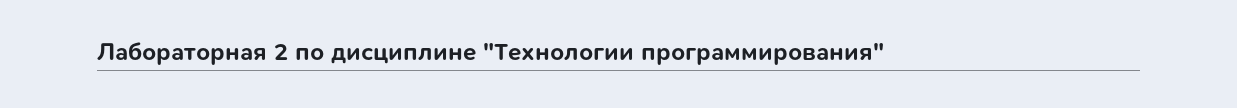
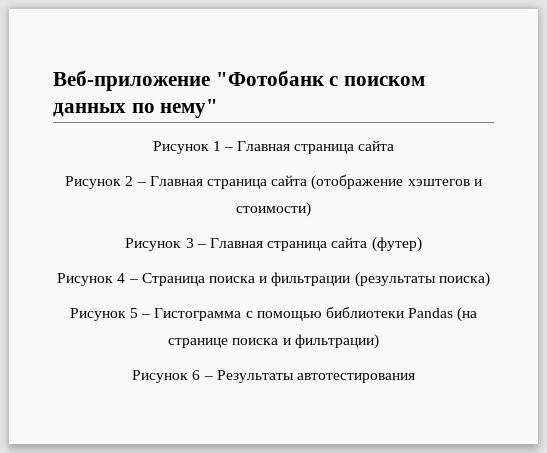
[97,42,884,65] Лабораторная 2 по дисциплине "Технологии программирования" -> [53,70,426,91] [53,99,219,118] [152,140,395,154] [65,175,482,190] [236,202,311,217] [125,237,422,252] [57,272,490,287] [69,307,478,322] [168,334,379,349] [132,370,415,383] Веб-приложение "Фотобанк с поиском данных по нему" // Рисунок 1 – Главная страница сайта // Рисунок 2 – Главная страница сайта (отображение хэштегов и стоимости) // Рисунок 3 – Главная страница сайта (футер) // Рисунок 4 – Страница поиска и фильтрации (результаты поиска) // Рисунок 5 – Гистограмма с помощью библиотеки Pandas (на странице поиска и фильтрации) // Рисунок 6 – Результаты автотестирования

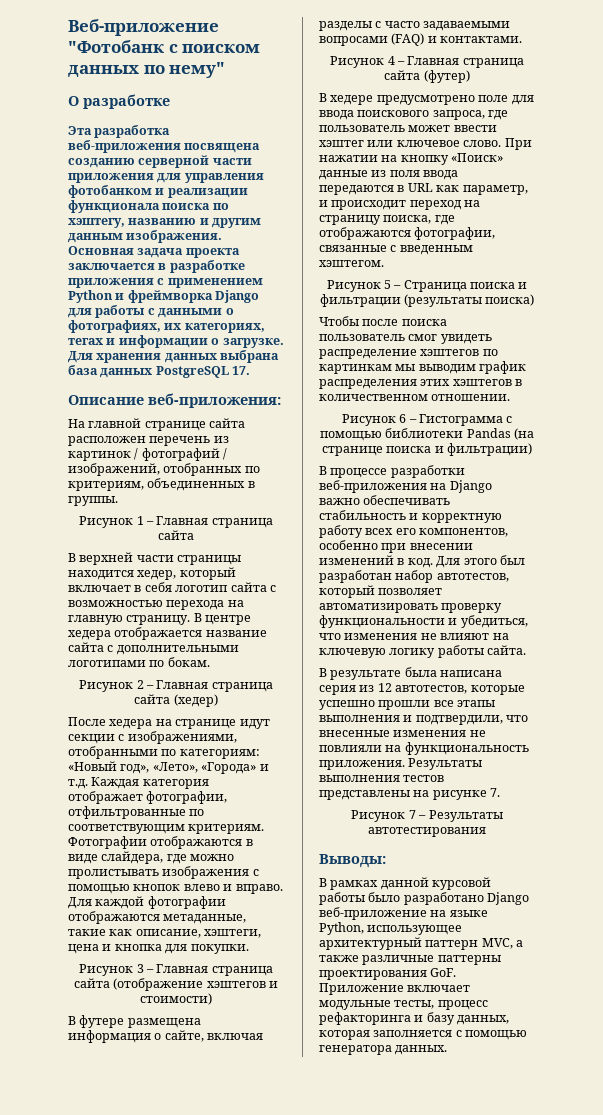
(219, 108) none -> [68,94,170,109] [68,125,171,138] [68,140,261,153] [68,155,252,168] [68,173,264,183] [68,185,248,198] [68,200,229,213] [68,218,262,228] [68,230,223,243] [68,246,240,258] [68,260,245,273] [68,278,263,288] [68,290,260,303] [68,305,234,318] [68,320,265,333] [68,335,284,348] [68,350,280,363] [68,365,251,378] [68,393,281,408] [68,418,246,431] [68,436,229,446] [68,448,228,461] [68,463,260,476] [68,478,255,491] [68,496,118,506] // О разработке // Эта разработка веб-приложения посвящена созданию серверной части приложения для управления фотобанком и реализации функционала поиска по хэштегу, названию и другим данным изображения. Основная задача проекта заключается в разработке приложения с применением Python и фреймворка Django для работы с данными о фотографиях, их категориях, тегах и информации о загрузке. Для хранения данных выбрана база данных PostgreSQL 17. // Описание веб-приложения: // На главной странице сайта расположен перечень из картинок / фотографий / изображений, отобранных по критериям, объединенных в группы.
(395, 145) none -> [68,552,242,565] [68,567,236,580] [68,582,276,592] [68,600,244,610] [68,613,252,625] [68,627,267,640] [68,642,239,655] [68,657,210,667] // В верхней части страницы находится хедер, который включает в себя логотип сайта с возможностью перехода на главную страницу. В центре хедера отображается название сайта с дополнительными логотипами по бокам.
[311,175,482,190] [236,202,311,217] [125,238,194,251] (отображение хэштегов и стоимости) // Рисунок 3 -> [173,694,218,707] [68,717,270,729] [68,731,237,744] [68,746,260,759] [68,761,269,774] [68,777,209,789] [68,791,228,804] [68,806,205,819] [68,824,265,834] [68,836,253,849] [68,851,235,864] [68,866,259,879] [68,884,283,894] [68,896,226,909] [68,911,247,924] [68,929,262,938] [68,944,249,954] [79,964,273,976] [73,978,279,991] [140,993,212,1005] [68,1015,201,1028] [68,1030,264,1043] [319,21,511,31] [319,33,523,46] [330,56,395,68] (хедер) // После хедера на странице идут секции с изображениями, отобранными по категориям: «Новый год», «Лето», «Города» и т.д. Каждая категория отображает фотографии, отфильтрованные по соответствующим критериям. Фотографии отображаются в виде слайдера, где можно пролистывать изображения с помощью кнопок влево и вправо. Для каждой фотографии отображаются метаданные, такие как описание, хэштеги, цена и кнопка для покупки. // Рисунок 3 – Главная страница сайта (отображение хэштегов и стоимости) // В футере размещена информация о сайте, включая разделы с часто задаваемыми вопросами (FAQ) и контактами. // Рисунок 4
[57,273,126,286] // Рисунок 4 -> [319,93,534,105] [319,110,509,120] [319,125,497,132] [319,138,532,150] [319,153,504,165] [319,170,459,180] [319,183,528,195] [319,200,481,210] [319,215,455,225] [319,227,496,240] [319,245,473,255] [319,260,384,267] [326,280,391,292] // В хедере предусмотрено поле для ввода поискового запроса, где пользователь может ввести хэштег или ключевое слово. При нажатии на кнопку «Поиск» данные из поля ввода передаются в URL как параметр, и происходит переход на страницу поиска, где отображаются фотографии, связанные с введенным хэштегом. // Рисунок 5
[69,308,138,321] // Рисунок 5 -> [319,316,447,326] [319,334,492,344] [319,349,498,359] [319,361,527,374] [319,379,523,389] [319,394,511,401] [341,414,407,426] // Чтобы после поиска пользователь смог увидеть распределение хэштегов по картинкам мы выводим график распределения этих хэштегов в количественном отношении. // Рисунок 6
[132,370,201,383] // Рисунок 6 -> [319,465,465,478] [319,480,492,493] [319,495,451,505] [319,510,502,523] [319,525,509,538] [319,540,473,553] [319,555,525,568] [319,570,509,583] [319,585,443,598] [319,603,503,613] [319,615,528,628] [319,633,509,640] [319,645,527,658] [319,667,503,680] [319,683,525,695] [319,700,496,710] [319,715,529,725] [319,730,486,737] [319,742,529,755] [319,758,483,770] [319,775,445,782] [319,788,501,800] [351,810,416,822] // В процессе разработки веб-приложения на Django важно обеспечивать стабильность и корректную работу всех его компонентов, особенно при внесении изменений в код. Для этого был разработан набор автотестов, который позволяет автоматизировать проверку функциональности и убедиться, что изменения не влияют на ключевую логику работы сайта. // В результате была написана серия из 12 автотестов, которые успешно прошли все этапы выполнения и подтвердили, что внесенные изменения не повлияли на функциональность приложения. Результаты выполнения тестов представлены на рисунке 7. // Рисунок 7
(415, 378) none -> [319,854,386,868] [319,877,492,890] [319,892,530,905] [319,907,488,920] [319,922,463,935] [319,937,524,950] [319,955,501,965] [319,968,457,980] [319,983,471,995] [319,1000,488,1010] [319,1012,510,1025] [319,1030,528,1040] [319,1045,448,1055] // Выводы: // В рамках данной курсовой работы было разработано Django веб-приложение на языке Python, использующее архитектурный паттерн MVC, а также различные паттерны проектирования GoF. Приложение включает модульные тесты, процесс рефакторинга и базу данных, которая заполняется с помощью генератора данных.

